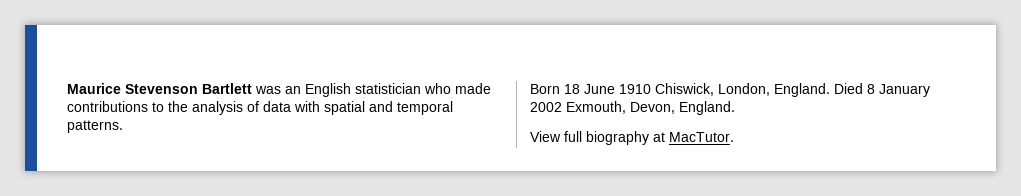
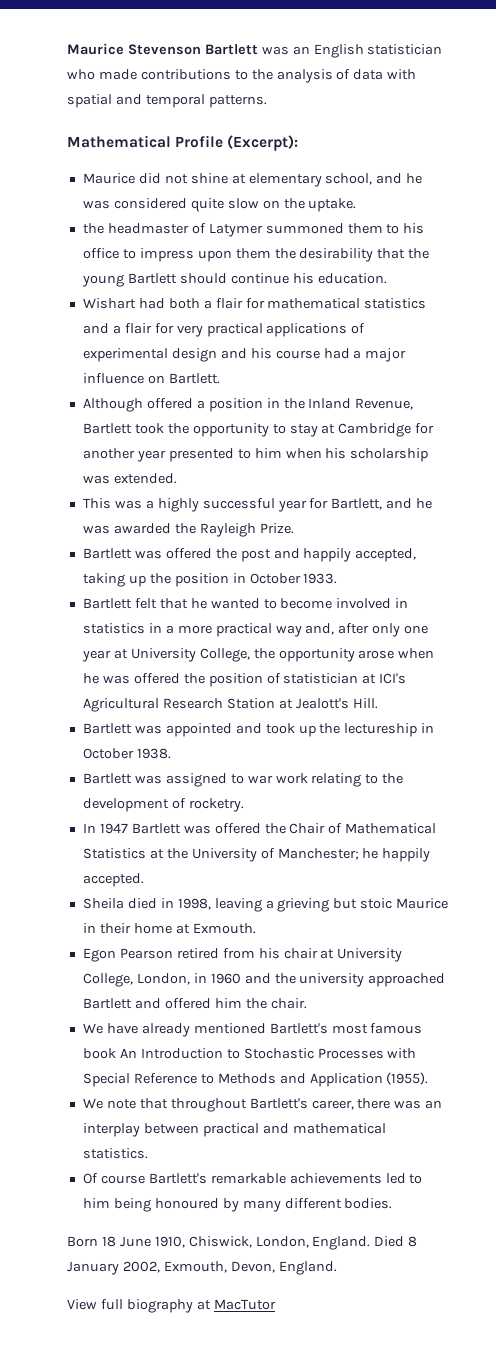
(123, 126) none -> [67,135,299,151] [82,173,423,187] [82,198,357,212] [82,223,425,237] [82,248,430,262] [81,273,387,287] [82,298,427,309] [82,323,366,337] [82,348,407,362] [82,373,220,384] [82,398,414,412] [82,423,435,437] [82,448,429,462] [82,473,177,484] [82,498,433,512] [82,523,294,537] [82,548,417,562] [82,573,338,587] [82,598,409,609] [82,623,429,637] [81,648,435,662] [82,673,407,687] [82,698,378,712] [82,723,435,737] [82,748,171,759] [82,773,404,787] [82,798,244,812] [82,823,437,834] [82,848,431,862] [82,873,144,887] [82,898,449,912] [82,923,256,934] [82,948,403,962] [82,973,446,987] [82,998,307,1009] [82,1023,423,1037] [82,1048,417,1059] [82,1072,429,1087] [82,1098,443,1112] [82,1123,386,1137] [82,1148,148,1159] [82,1173,423,1184] [82,1198,393,1212] // Mathematical Profile (Excerpt): // Maurice did not shine at elementary school, and he was considered quite slow on the uptake. // the headmaster of Latymer summoned them to his office to impress upon them the desirability that the young Bartlett should continue his education. // Wishart had both a flair for mathematical statistics and a flair for very practical applications of experimental design and his course had a major influence on Bartlett. // Although offered a position in the Inland Revenue, Bartlett took the opportunity to stay at Cambridge for another year presented to him when his scholarship was extended. // This was a highly successful year for Bartlett, and he was awarded the Rayleigh Prize. // Bartlett was offered the post and happily accepted, taking up the position in October 1933. // Bartlett felt that he wanted to become involved in statistics in a more practical way and, after only one year at University College, the opportunity arose when he was offered the position of statistician at ICI's Agricultural Research Station at Jealott's Hill. // Bartlett was appointed and took up the lectureship in October 1938. // Bartlett was assigned to war work relating to the development of rocketry. // In 1947 Bartlett was offered the Chair of Mathematical Statistics at the University of Manchester; he happily accepted. // Sheila died in 1998, leaving a grieving but stoic Maurice in their home at Exmouth. // Egon Pearson retired from his chair at University College, London, in 1960 and the university approached Bartlett and offered him the chair. // We have already mentioned Bartlett's most famous book An Introduction to Stochastic Processes with Special Reference to Methods and Application (1955). // We note that throughout Bartlett's career, there was an interplay between practical and mathematical statistics. // Of course Bartlett's remarkable achievements led to him being honoured by many different bodies.
[619,84,651,94] 1910 -> [154,1236,185,1248] 1910,
[530,102,562,112] 2002 -> [122,1261,160,1273] 2002,
[669,132,734,142] MacTutor. -> [213,1299,276,1310] MacTutor

